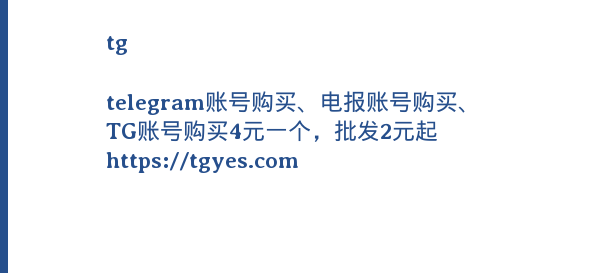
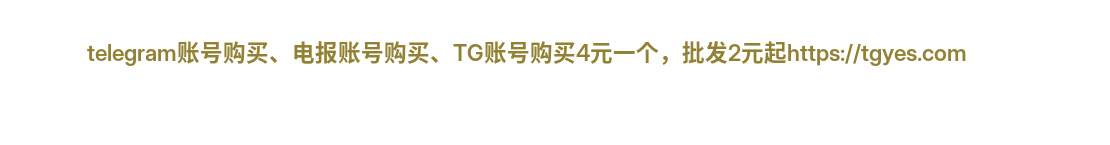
[106,36,128,55] tg // -> (87, 55) none

